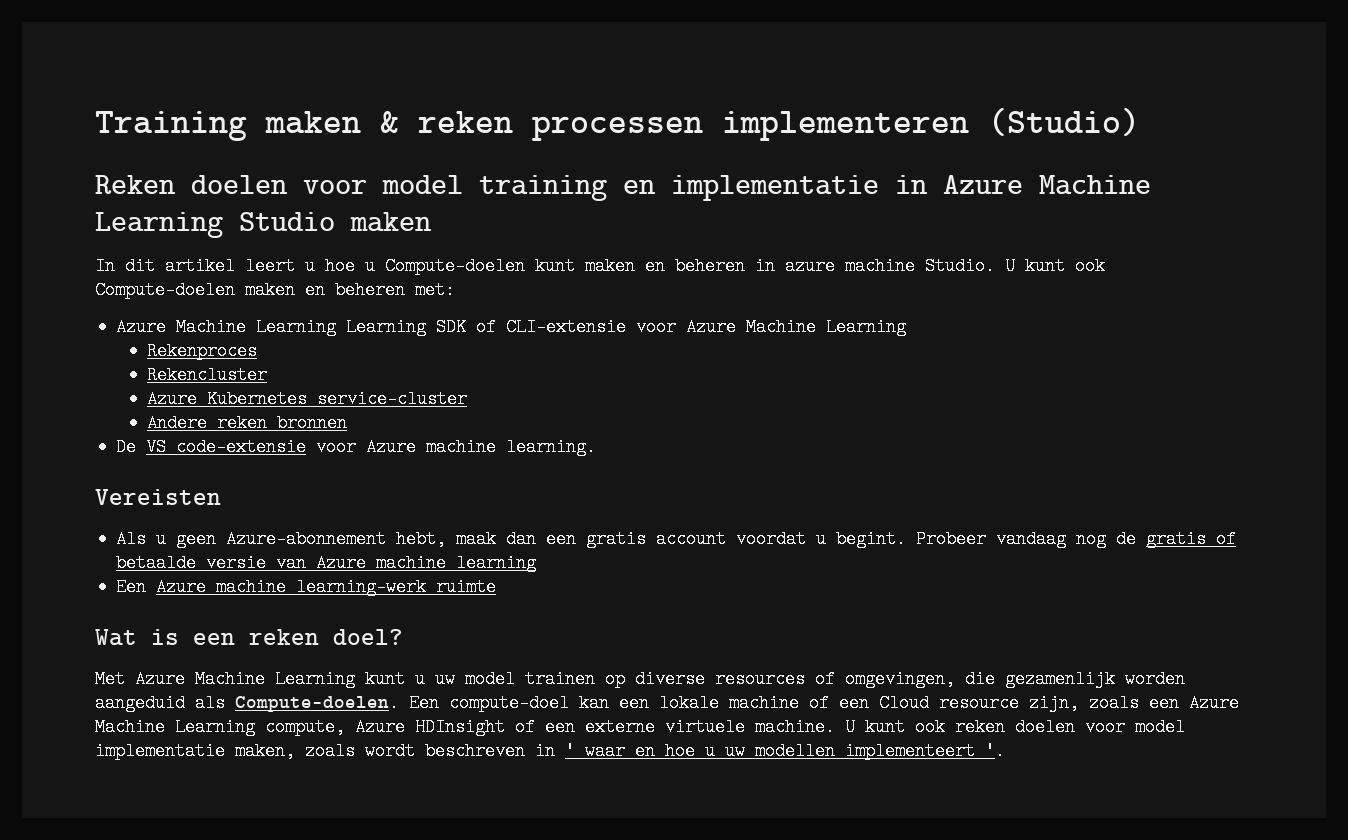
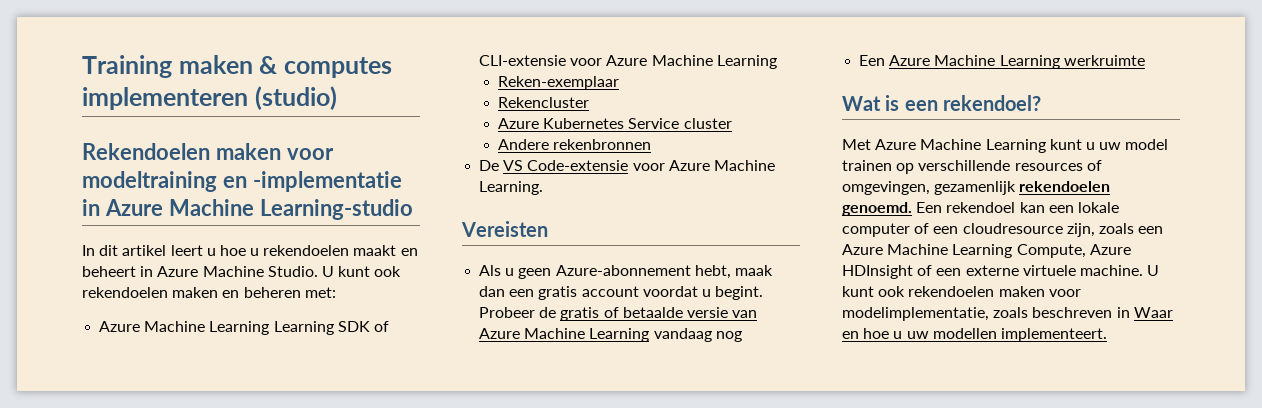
[418,108,1140,141] [95,175,1151,201] [95,212,432,238] reken processen implementeren (Studio) // Reken doelen voor model training en implementatie in Azure Machine Learning Studio maken -> [283,57,392,78] [82,86,337,110] [82,143,334,160] [82,171,402,192] [82,199,413,220] computes implementeren (studio) // Rekendoelen maken voor modeltraining en -implementatie in Azure Machine Learning-studio
[385,257,915,275] Compute-doelen kunt maken en beheren in azure machine -> [263,245,418,256] [82,266,264,277] rekendoelen maakt en beheert in Azure Machine
[95,281,235,299] Compute-doelen -> [82,287,168,298] rekendoelen
[147,342,258,360] Rekenproces -> [497,76,619,90] Reken-exemplaar
[317,390,468,408] service-cluster -> [628,118,732,129] Service cluster
[217,414,348,432] reken bronnen -> [553,139,652,150] rekenbronnen
[176,438,597,456] code-extensie voor Azure machine learning. -> [527,160,775,171] [479,181,544,195] Code-extensie voor Azure Machine Learning.
[996,530,1107,548] vandaag nog -> (536, 312) none
[376,554,537,572] machine learning -> [524,328,742,342] Machine Learning vandaag nog
[216,578,497,596] machine learning-werk ruimte -> [934,55,1145,69] Machine Learning werkruimte
[249,629,403,645] reken doel? -> [942,95,1041,111] rekendoel?
[635,670,705,688] diverse -> [918,160,1011,171] verschillende
[965,670,1185,688] [95,694,569,712] die gezamenlijk worden aangeduid als Compute-doelen. Een compute-doel -> [934,181,1111,195] [842,202,1016,216] gezamenlijk rekendoelen genoemd. Een rekendoel
[729,694,1019,712] machine of een Cloud resource -> [842,223,1063,237] computer of een cloudresource
[265,718,345,736] compute, -> [1016,244,1086,258] Compute,
[955,718,1185,736] [95,742,625,760] reken doelen voor model implementatie maken, zoals wordt beschreven in ' waar -> [908,286,1081,297] [842,307,1173,321] rekendoelen maken voor modelimplementatie, zoals beschreven in Waar
[845,742,1005,760] implementeert '. -> [1000,328,1107,342] implementeert.

